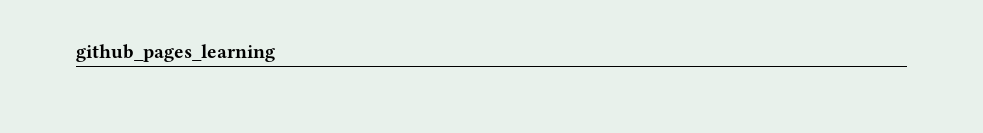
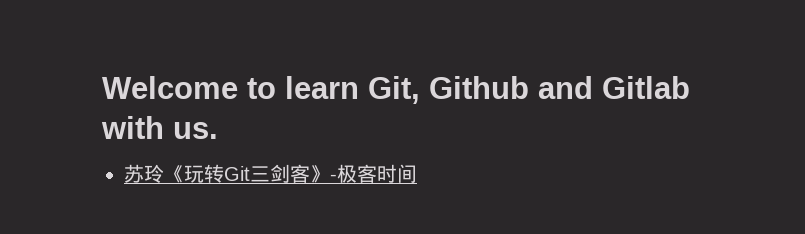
[76,44,275,62] github_pages_learning -> [102,76,690,104] [101,116,218,139] [124,164,417,183] Welcome to learn Git, Github and Gitlab with us. // 苏玲《玩转Git三剑客》-极客时间

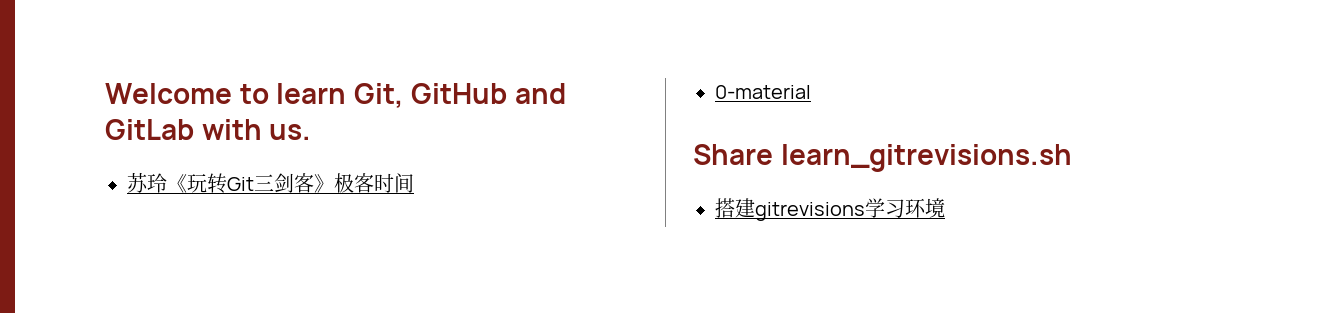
[429,76,690,99] Github and Gitlab -> [411,83,566,104] [105,119,194,140] GitHub and GitLab
[330,174,337,181] - -> (334, 183) none
(417, 173) none -> [715,85,811,99] [693,144,1072,172] [715,198,945,221] // 0-material // Share learn_gitrevisions.sh // 搭建gitrevisions学习环境

